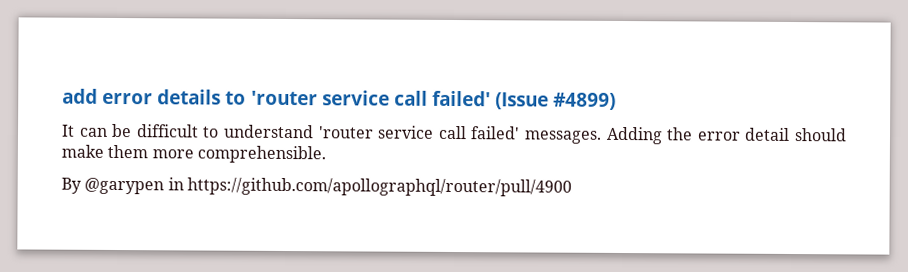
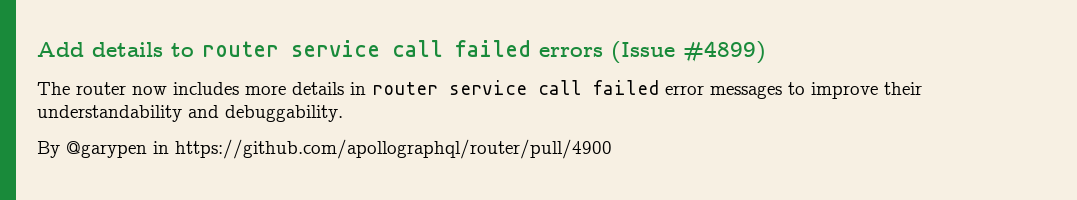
[62,88,154,105] add error -> [37,42,84,57] Add
[250,90,491,107] 'router service call failed' -> [202,40,603,57] router service call failed errors
[61,123,848,145] [61,144,326,164] It can be difficult to understand 'router service call failed' messages. Adding the error detail should make them more comprehensible. -> [37,80,922,99] [37,105,343,122] The router now includes more details in router service call failed error messages to improve their understandability and debuggability.

